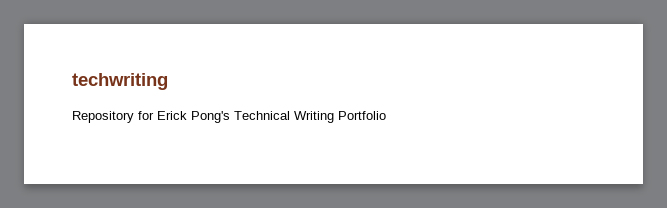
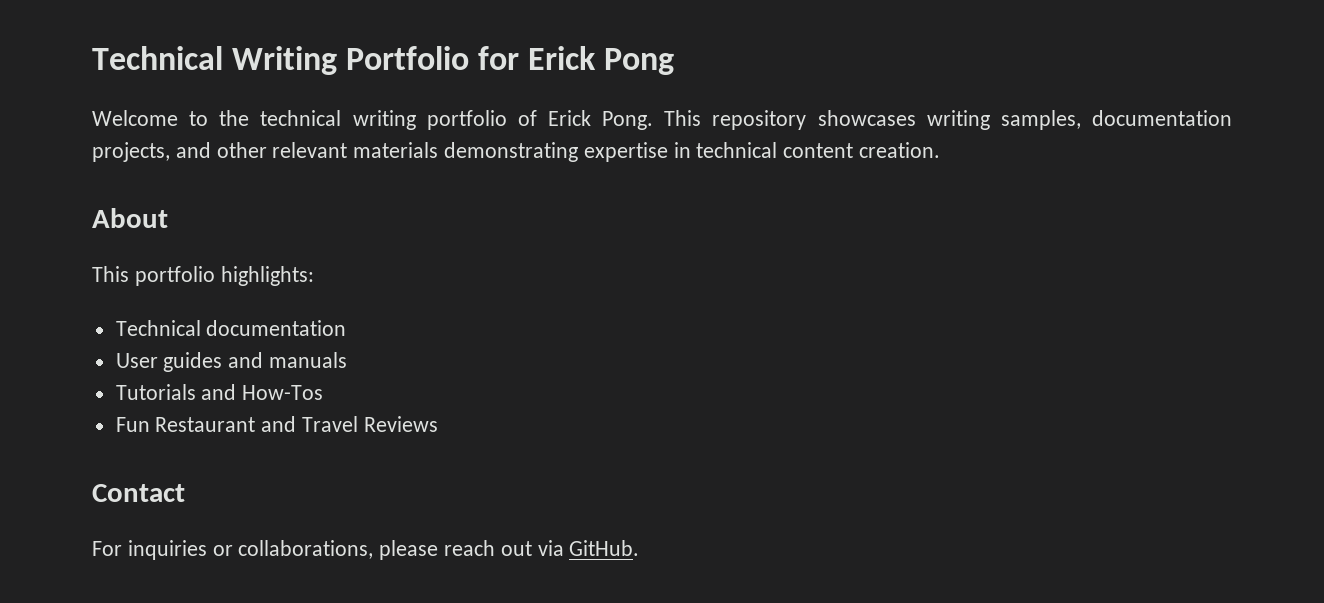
[72,73,168,90] [72,111,386,123] techwriting // Repository for Erick Pong's Technical Writing Portfolio -> [92,46,675,75] [92,110,1232,130] [92,142,941,162] [92,208,168,228] [92,266,314,286] [115,320,347,336] [115,352,348,372] [115,384,324,400] [115,416,438,432] [92,484,185,502] [92,540,640,560] Technical Writing Portfolio for Erick Pong // Welcome to the technical writing portfolio of Erick Pong. This repository showcases writing samples, documentation projects, and other relevant materials demonstrating expertise in technical content creation. // About // This portfolio highlights: // Technical documentation // User guides and manuals // Tutorials and How-Tos // Fun Restaurant and Travel Reviews // Contact // For inquiries or collaborations, please reach out via GitHub.

